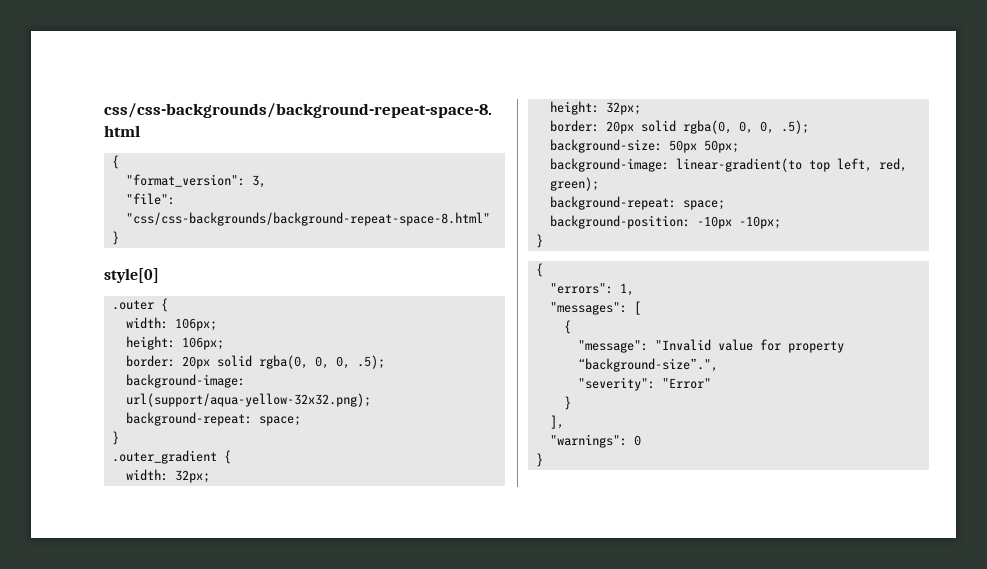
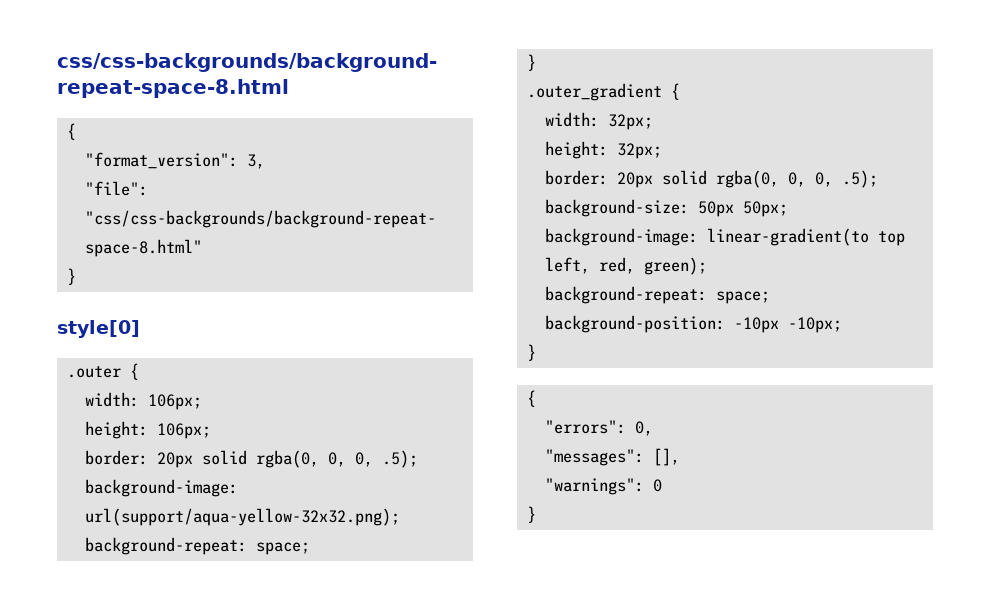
[620,283,635,296] 1, -> [634,421,653,436] 0,
[634,301,642,315] [564,320,572,334] [578,339,845,353] [578,358,719,372] [578,377,712,391] [564,396,572,410] [550,415,565,429] [ // { // "message": "Invalid value for property “background-size”.", // "severity": "Error" // } // ], -> [652,448,680,466] [],

